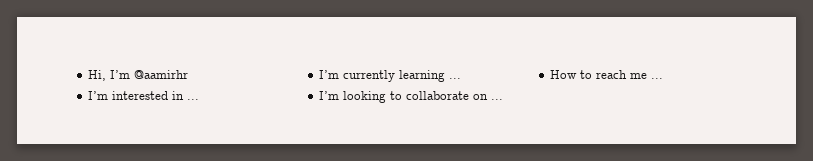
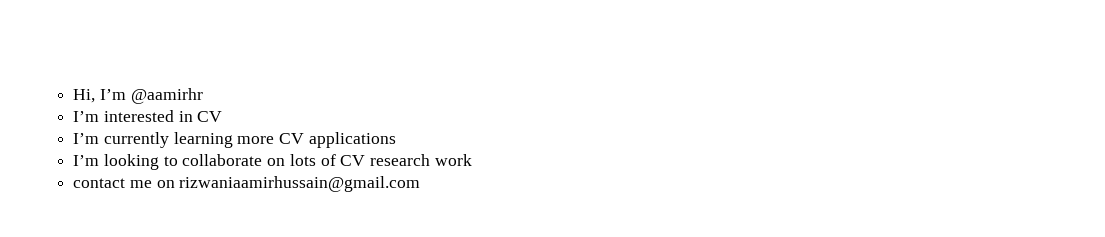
[187,99,200,100] ... -> [197,111,223,122] CV
[449,78,462,79] ... -> [237,132,396,148] more CV applications
[491,99,504,100] [550,70,664,79] ... // How to reach me ... -> [289,154,472,166] [73,176,421,192] lots of CV research work // contact me on rizwaniaamirhussain@gmail.com

